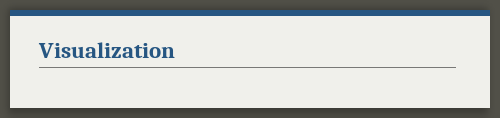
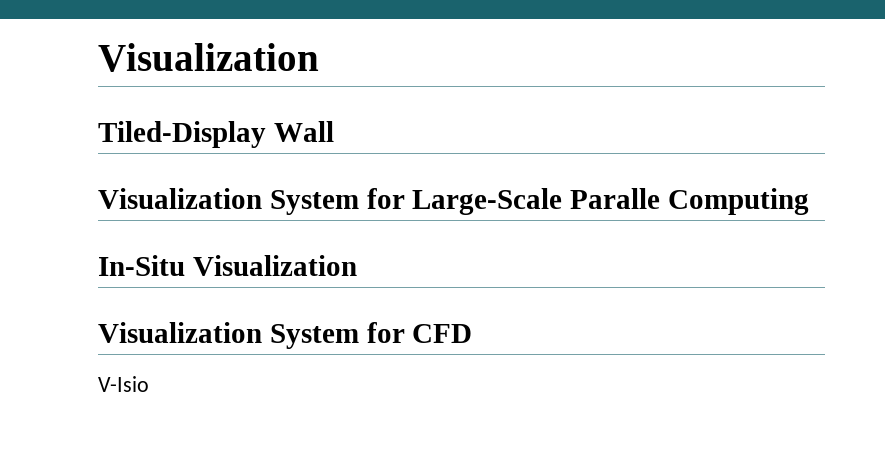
[38,42,175,58] Visualization -> [98,43,319,72] [98,121,334,148] [98,188,810,215] [98,255,357,276] [98,322,473,349] [98,376,149,392] Visualization // Tiled-Display Wall // Visualization System for Large-Scale Paralle Computing // In-Situ Visualization // Visualization System for CFD // V-Isio

